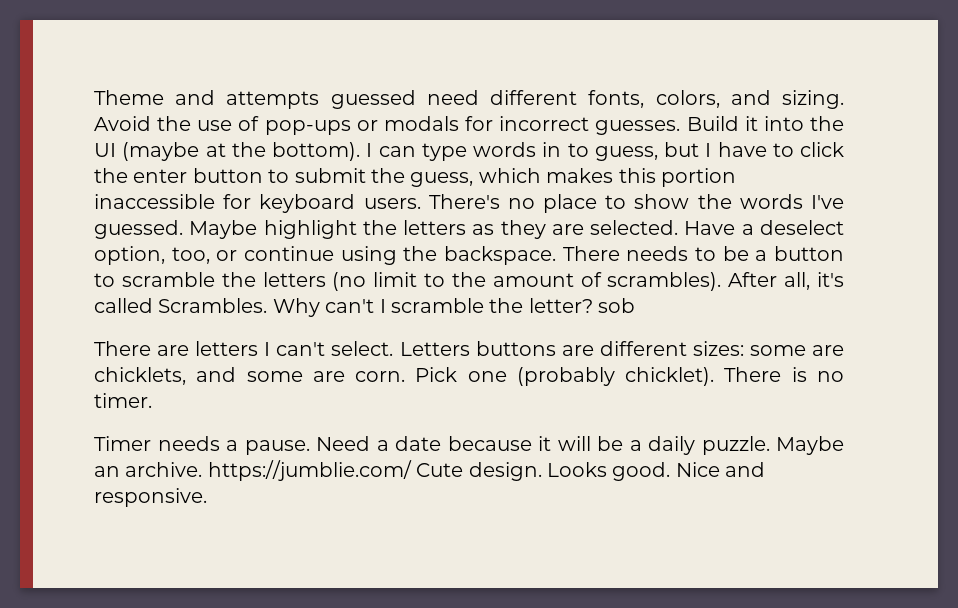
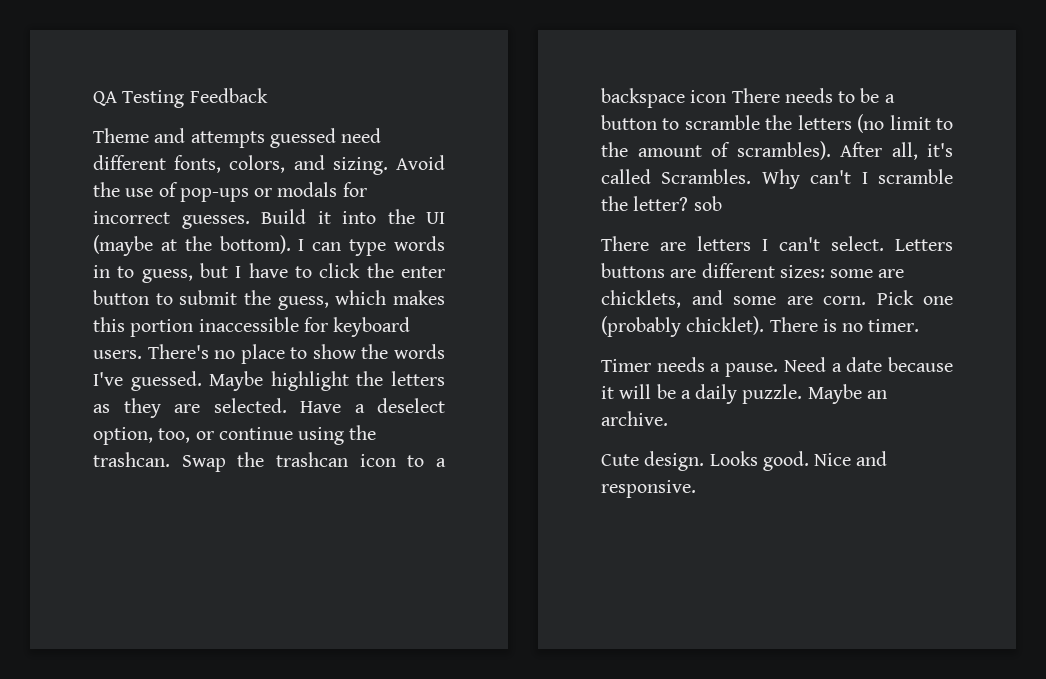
(94, 97) none -> [93,88,268,108] QA Testing Feedback //
[444,246,556,265] backspace. -> [93,452,446,472] [601,88,727,108] trashcan. Swap the trashcan icon to a backspace icon
[207,460,412,481] https://jumblie.com/ -> (668, 418) //

